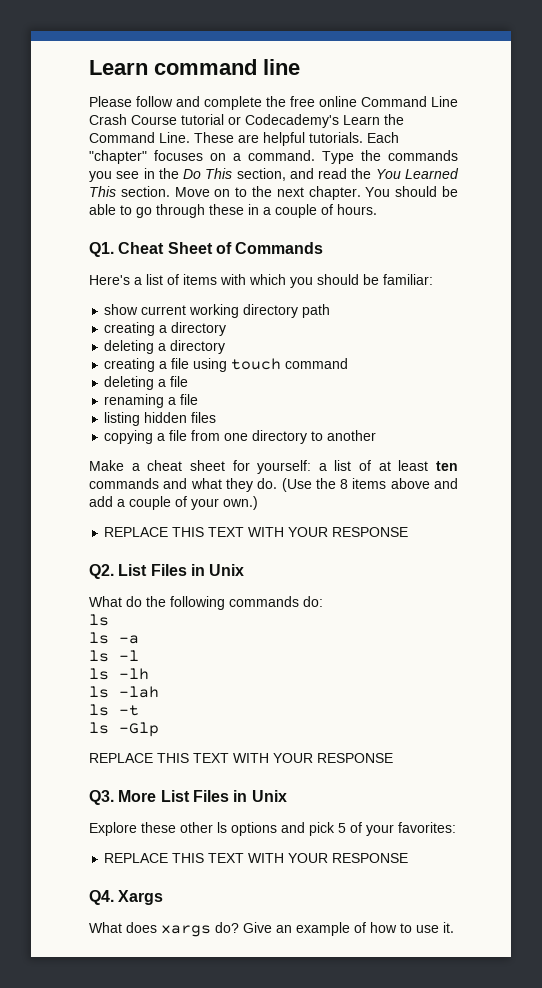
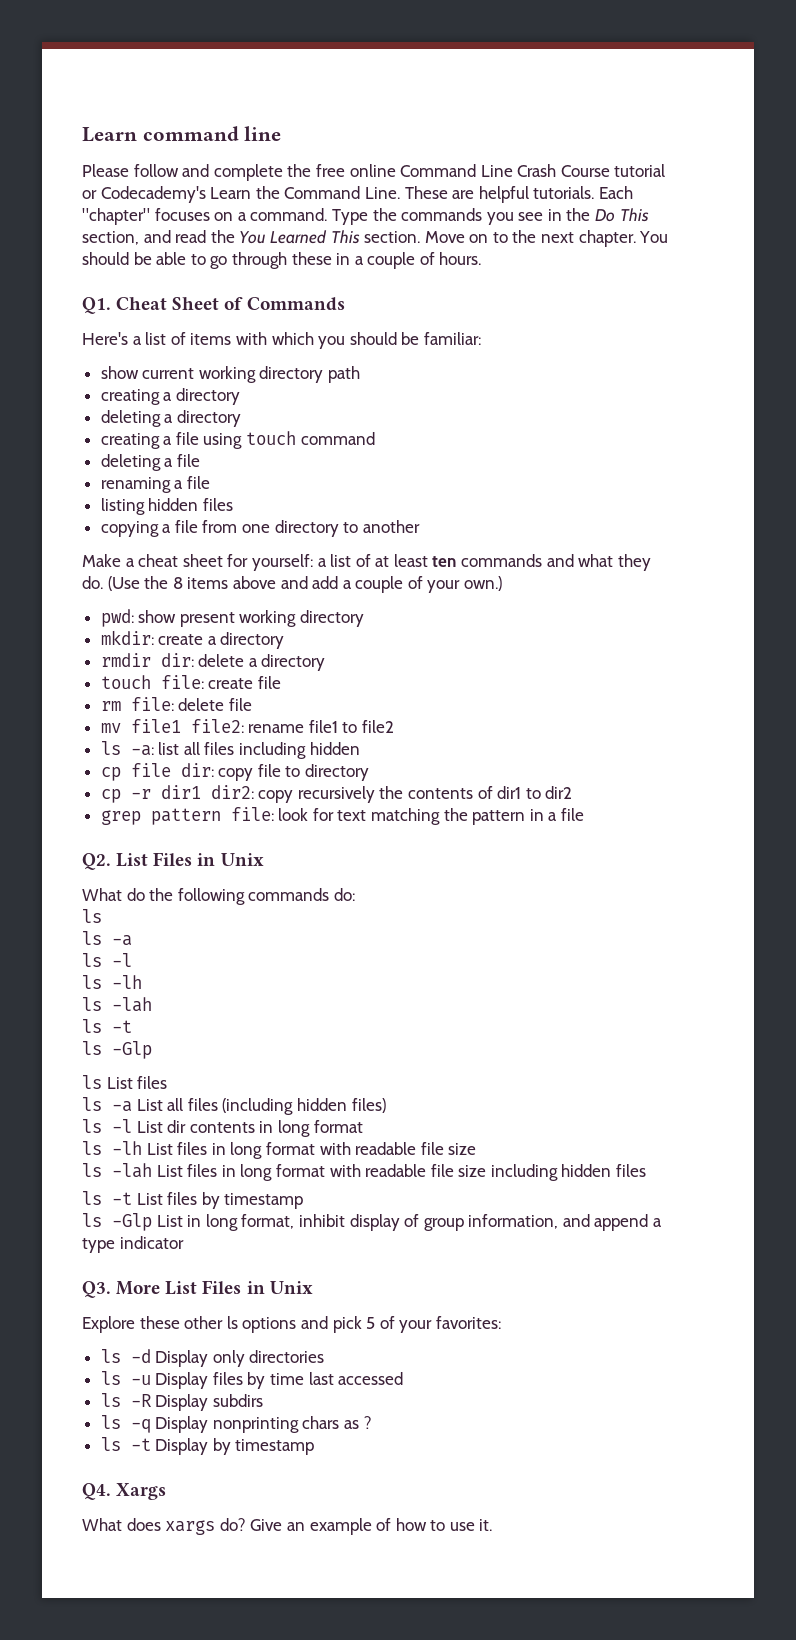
[104,527,409,537] REPLACE THIS TEXT WITH YOUR RESPONSE -> [100,609,365,627] [100,630,285,649] [100,653,326,671] [100,675,281,689] [100,697,252,711] [100,719,395,733] [100,741,360,759] [100,763,370,781] [100,785,573,803] [100,807,585,825] pwd: show present working directory // mkdir: create a directory // rmdir dir: delete a directory // touch file: create file // rm file: delete file // mv file1 file2: rename file1 to file2 // ls -a: list all files including hidden // cp file dir: copy file to directory // cp -r dir1 dir2: copy recursively the contents of dir1 to dir2 // grep pattern file: look for text matching the pattern in a file
[89,753,393,763] REPLACE THIS TEXT WITH YOUR RESPONSE -> [82,1075,168,1089] [82,1097,386,1115] [82,1119,363,1137] [82,1141,477,1159] [82,1163,647,1181] [82,1191,304,1209] [82,1213,663,1231] [82,1236,184,1253] ls List files // ls -a List all files (including hidden files) // ls -l List dir contents in long format // ls -lh List files in long format with readable file size // ls -lah List files in long format with readable file size including hidden files // ls -t List files by timestamp // ls -Glp List in long format, inhibit display of group information, and append a type indicator
[104,853,409,863] REPLACE THIS TEXT WITH YOUR RESPONSE -> [100,1349,325,1367] [100,1371,404,1389] [100,1393,263,1411] [100,1415,372,1433] [100,1437,315,1455] ls -d Display only directories // ls -u Display files by time last accessed // ls -R Display subdirs // ls -q Display nonprinting chars as ? // ls -t Display by timestamp

